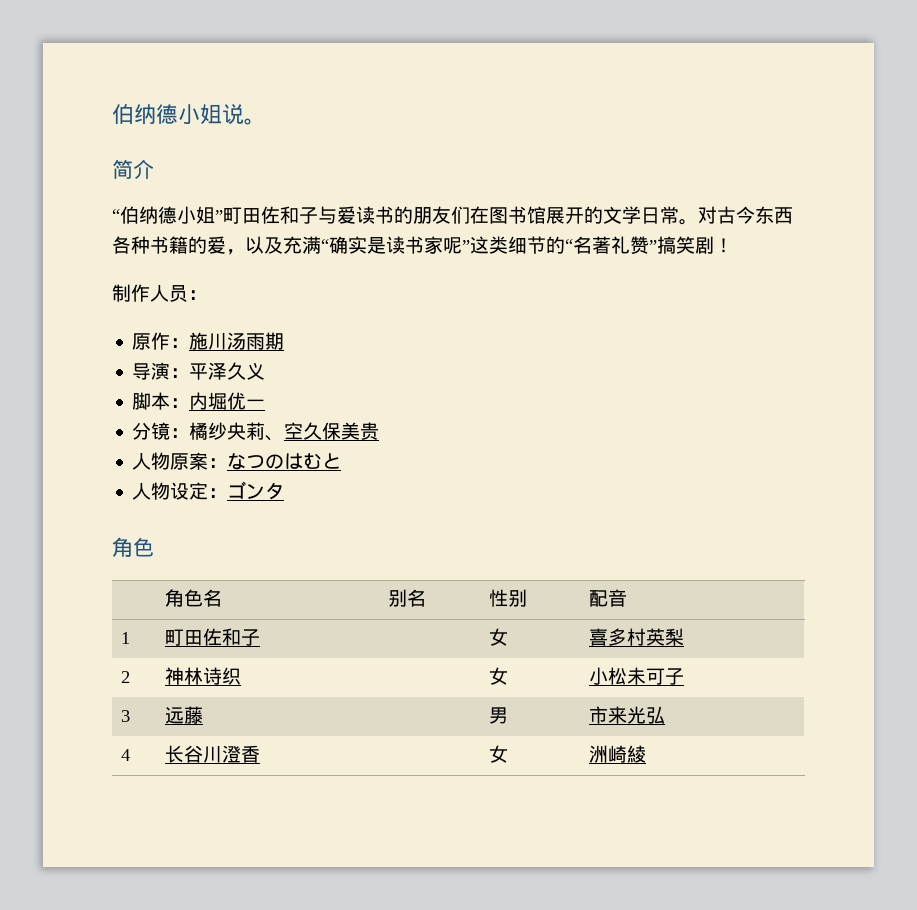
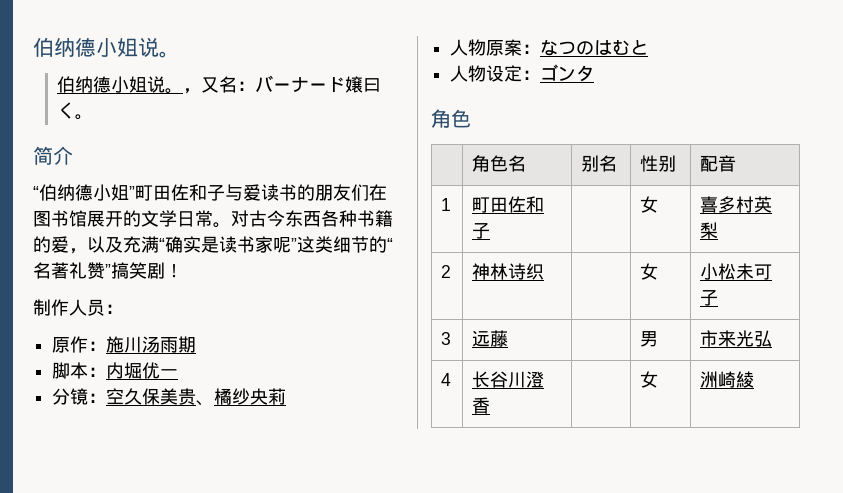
[112,104,266,125] 伯纳德小姐说。 -> [33,37,180,58] [57,75,382,94] [57,102,94,120] 伯纳德小姐说。 // 伯纳德小姐说。，又名：バーナード嬢曰く。
[132,362,266,380] // 导演：平泽久义 -> (197, 344) none
[189,422,285,441] 橘纱央莉、 -> (107, 398) none
(380, 431) none -> [196,388,287,406] 、橘纱央莉

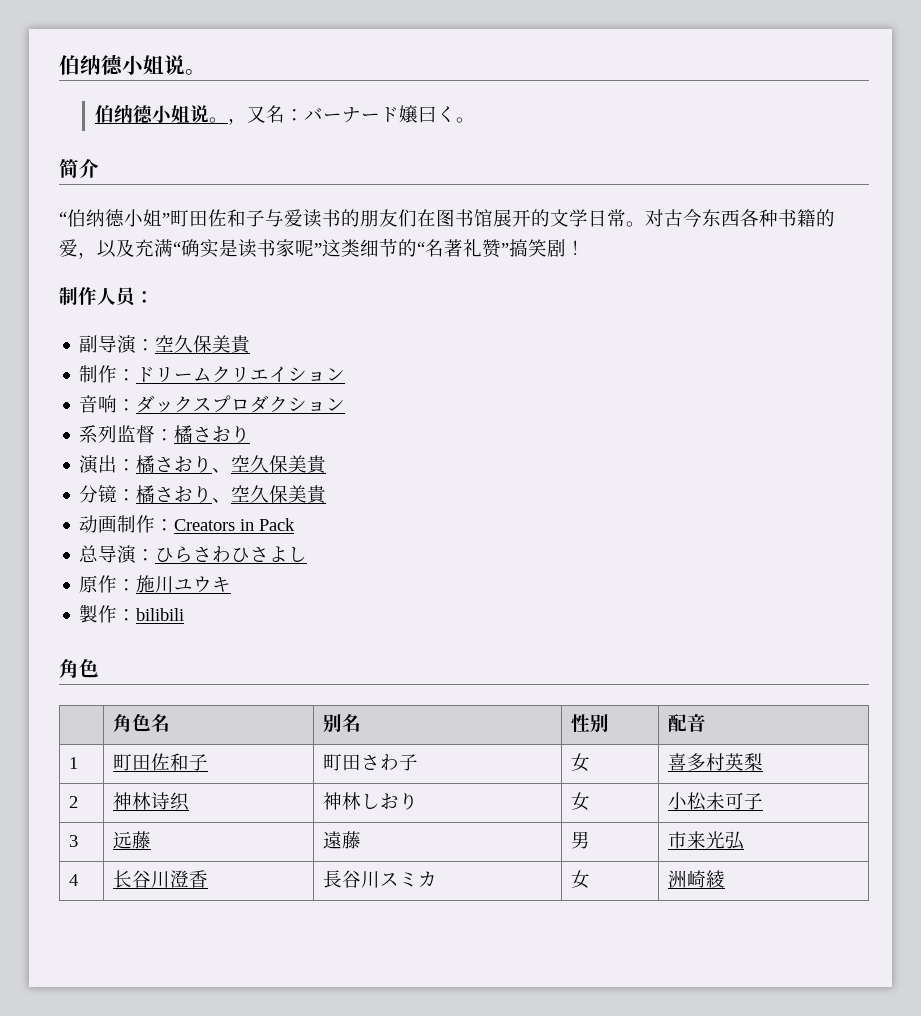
[52,336,197,353] [52,362,179,379] [52,388,287,406] [450,39,649,56] [450,64,595,82] 原作：施川汤雨期 // 脚本：内堀优一 // 分镜：空久保美贵、橘纱央莉 // 人物原案：なつのはむと // 人物设定：ゴンタ -> [79,335,252,354] [79,365,346,383] [79,395,346,413] [79,425,251,443] [79,455,328,474] [79,485,328,504] [79,515,296,533] [79,545,308,564] [79,575,232,593] [79,604,185,623] 副导演：空久保美貴 // 制作：ドリームクリエイション // 音响：ダックスプロダクション // 系列监督：橘さおり // 演出：橘さおり、空久保美貴 // 分镜：橘さおり、空久保美貴 // 动画制作：Creators in Pack // 总导演：ひらさわひさよし // 原作：施川ユウキ // 製作：bilibili
(491, 231) none -> [323,754,419,771] 町田さわ子
(545, 271) none -> [323,792,419,810] 神林しおり
(509, 338) none -> [323,831,362,849] 遠藤
(491, 405) none -> [323,870,438,888] 長谷川スミカ

